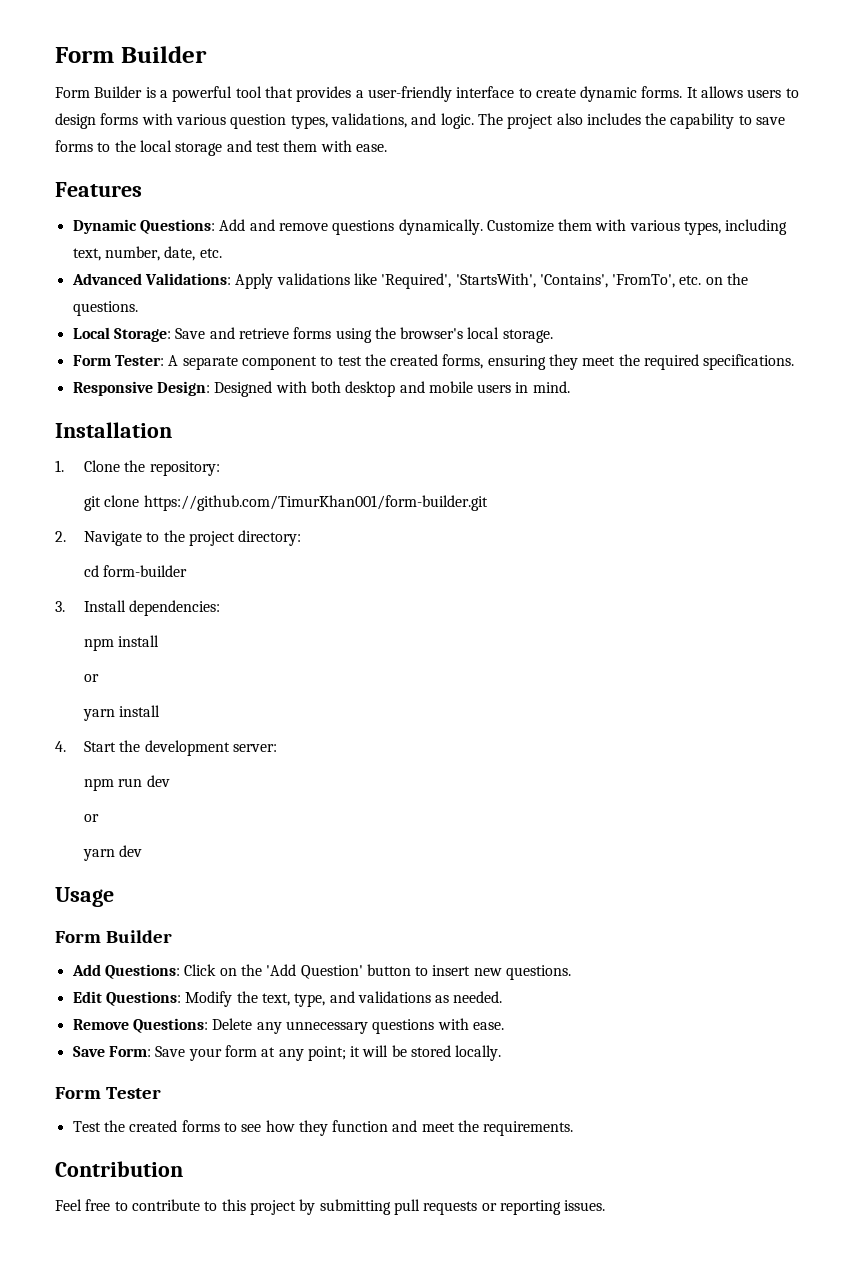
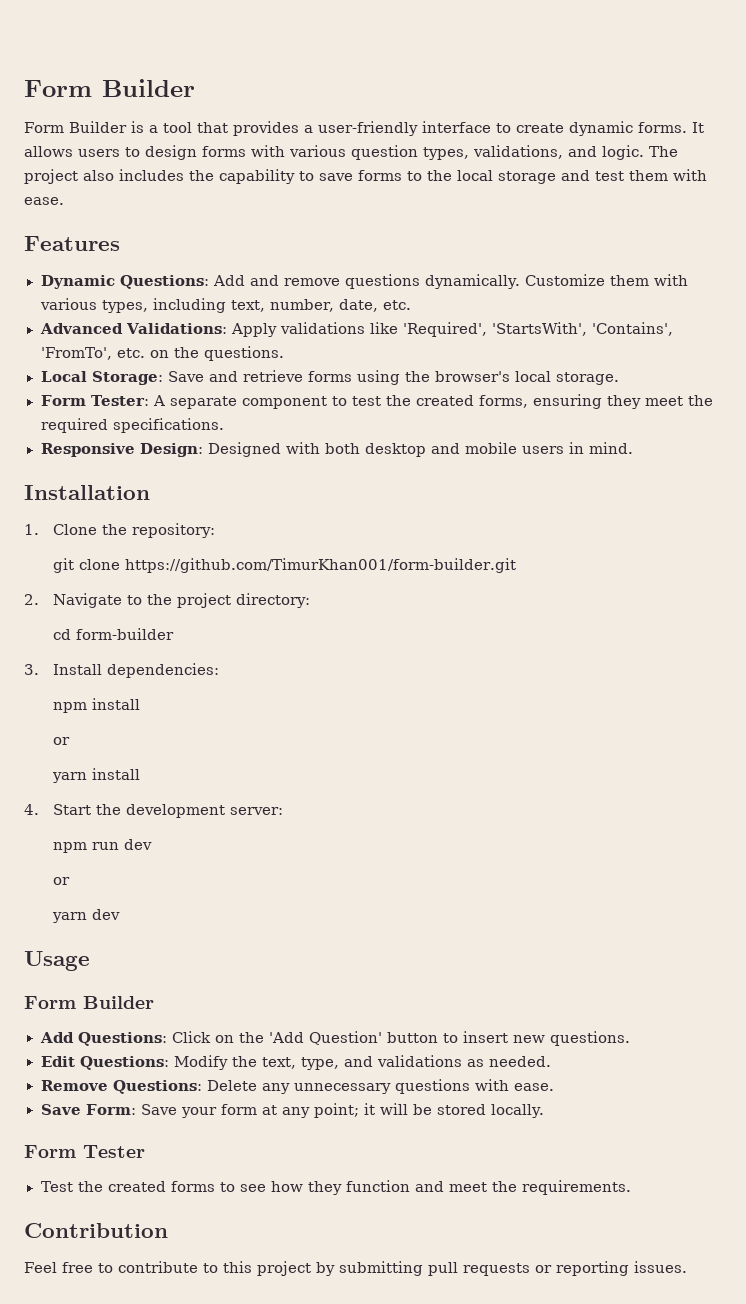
[172,86,233,102] powerful -> (158, 129) none

